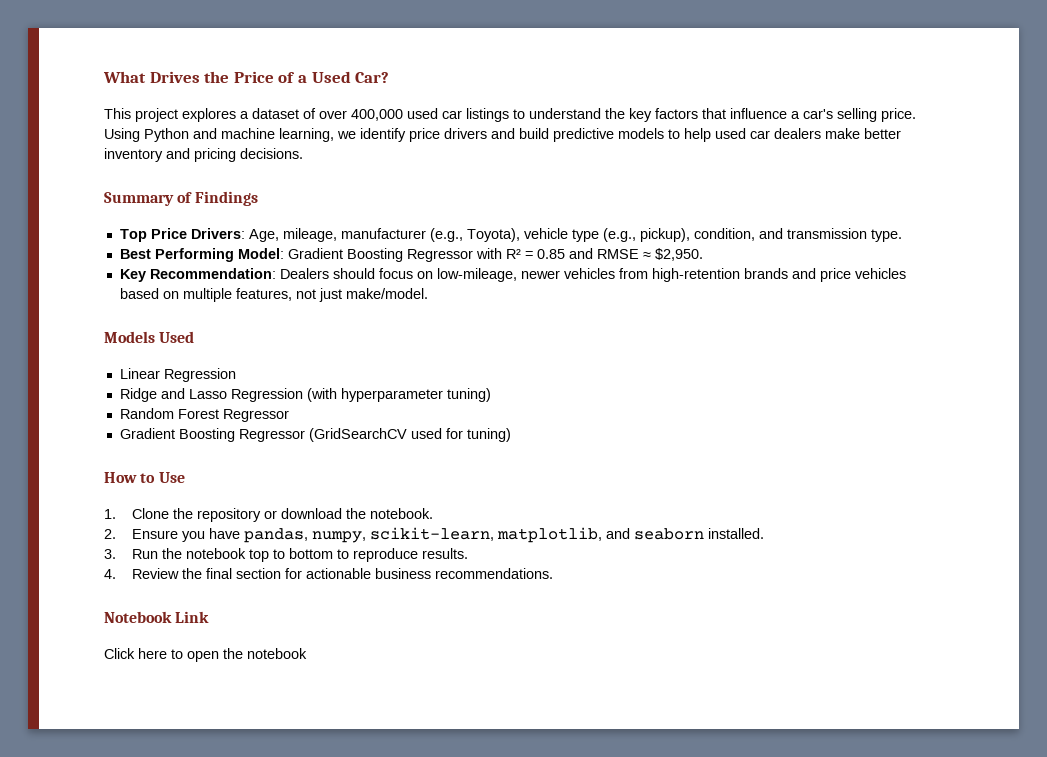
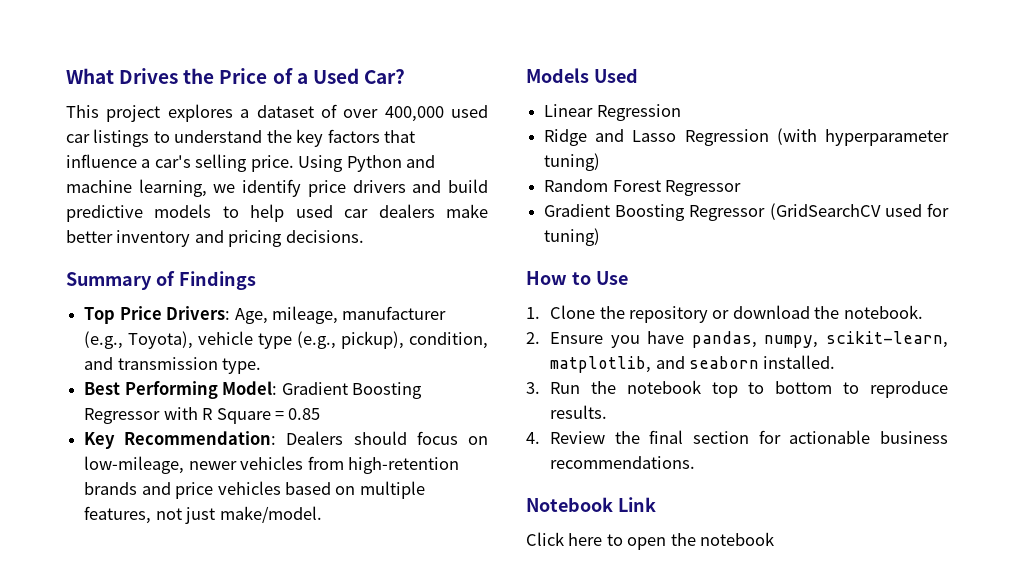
[505,249,521,259] R² -> [202,408,271,424] R Square
[568,248,703,261] and RMSE ≈ $2,950. -> (321, 414) none

